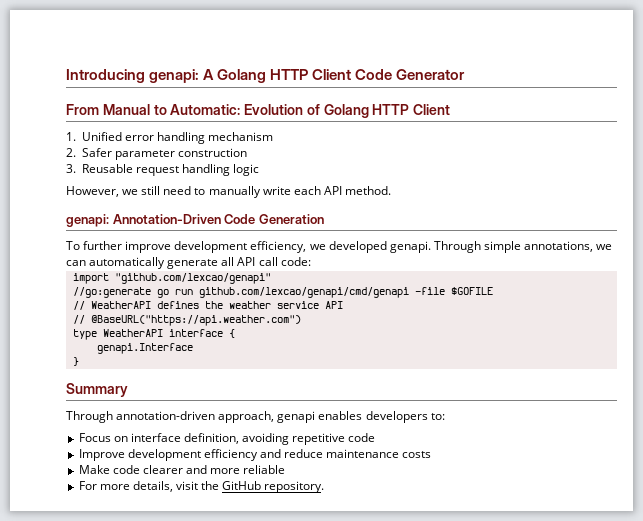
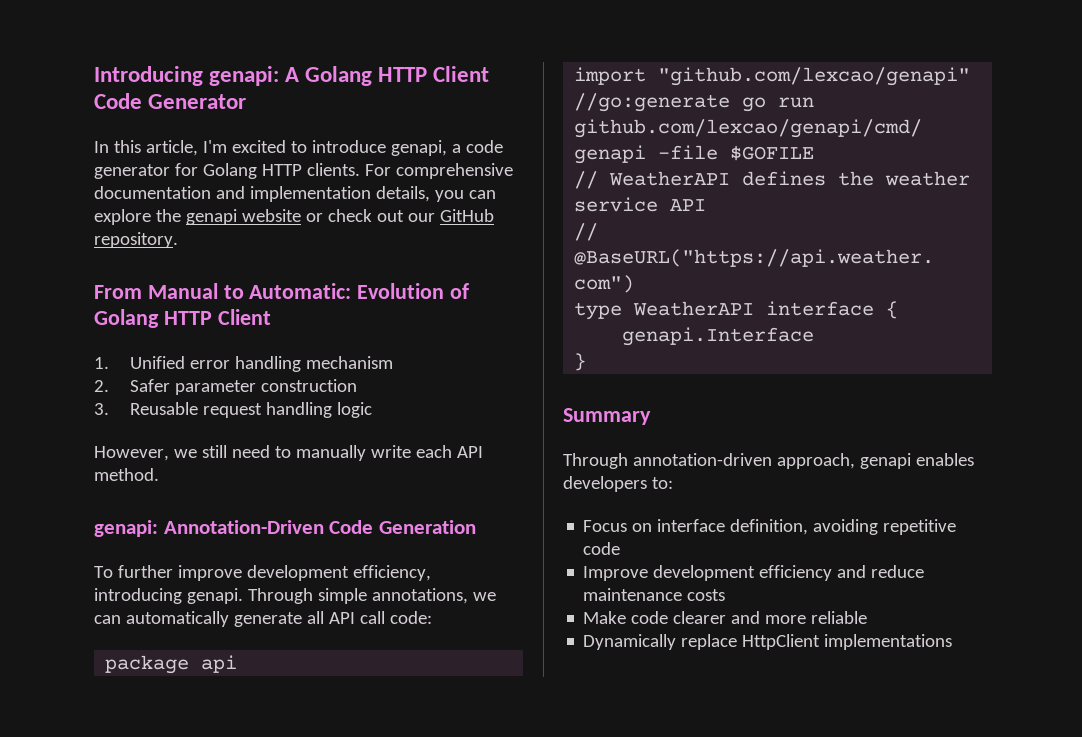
(466, 74) none -> [94,140,503,156] [94,163,513,179] [94,186,496,202] [94,209,494,225] [94,232,178,248] // In this article, I'm excited to introduce genapi, a code generator for Golang HTTP clients. For comprehensive documentation and implementation details, you can explore the genapi website or check out our GitHub repository.
[309,241,387,253] we developed -> [94,588,182,604] introducing
(311, 261) none -> [105,655,238,674] // package api
[78,481,325,493] For more details, visit the GitHub repository. -> [583,634,953,650] Dynamically replace HttpClient implementations

